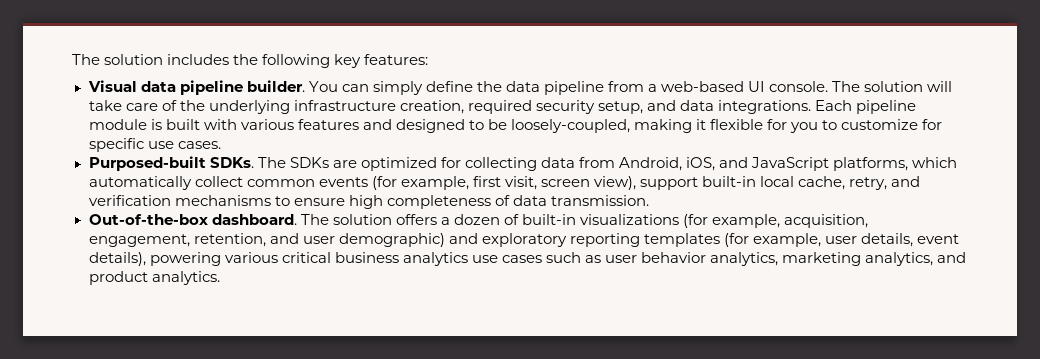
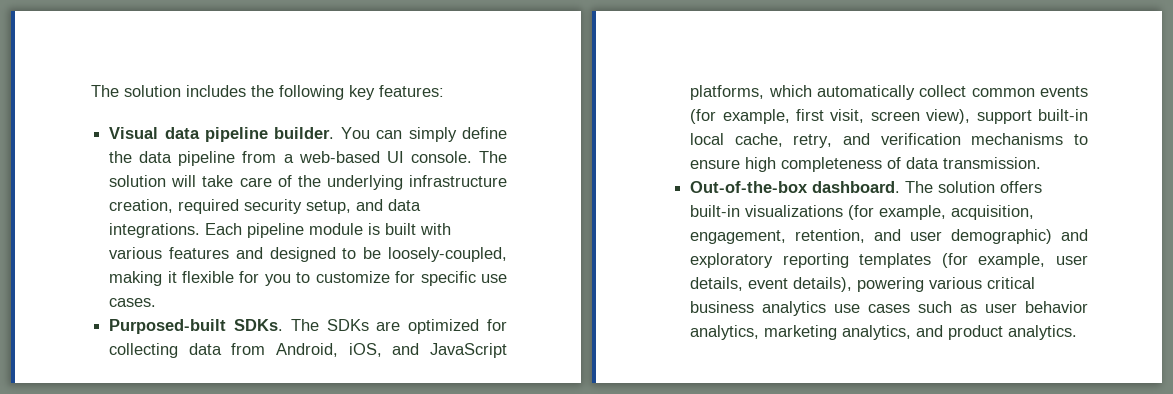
[440,214,519,225] a dozen of -> (1043, 187) none

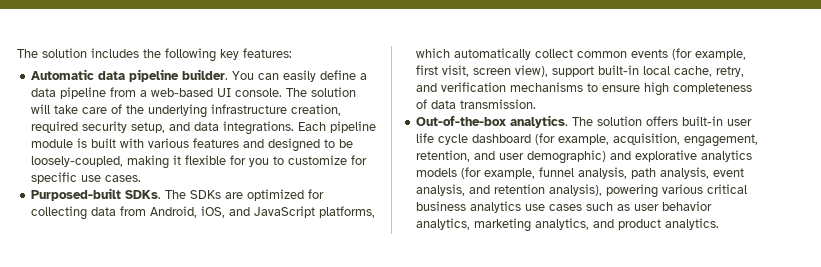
[109,127,159,139] Visual -> [31,69,95,80] Automatic
[408,127,507,142] [109,151,133,163] simply define the -> [283,70,368,82] easily define a
[812,181,901,193] dashboard. -> [510,115,569,128] analytics.
[745,205,844,217] visualizations -> [727,119,753,126] [416,133,532,145] user life cycle dashboard
[690,253,1088,268] [690,277,853,292] exploratory reporting templates (for example, user details, event details), -> [635,150,753,162] [416,167,745,179] [416,184,603,196] explorative analytics models (for example, funnel analysis, path analysis, event analysis, and retention analysis),

